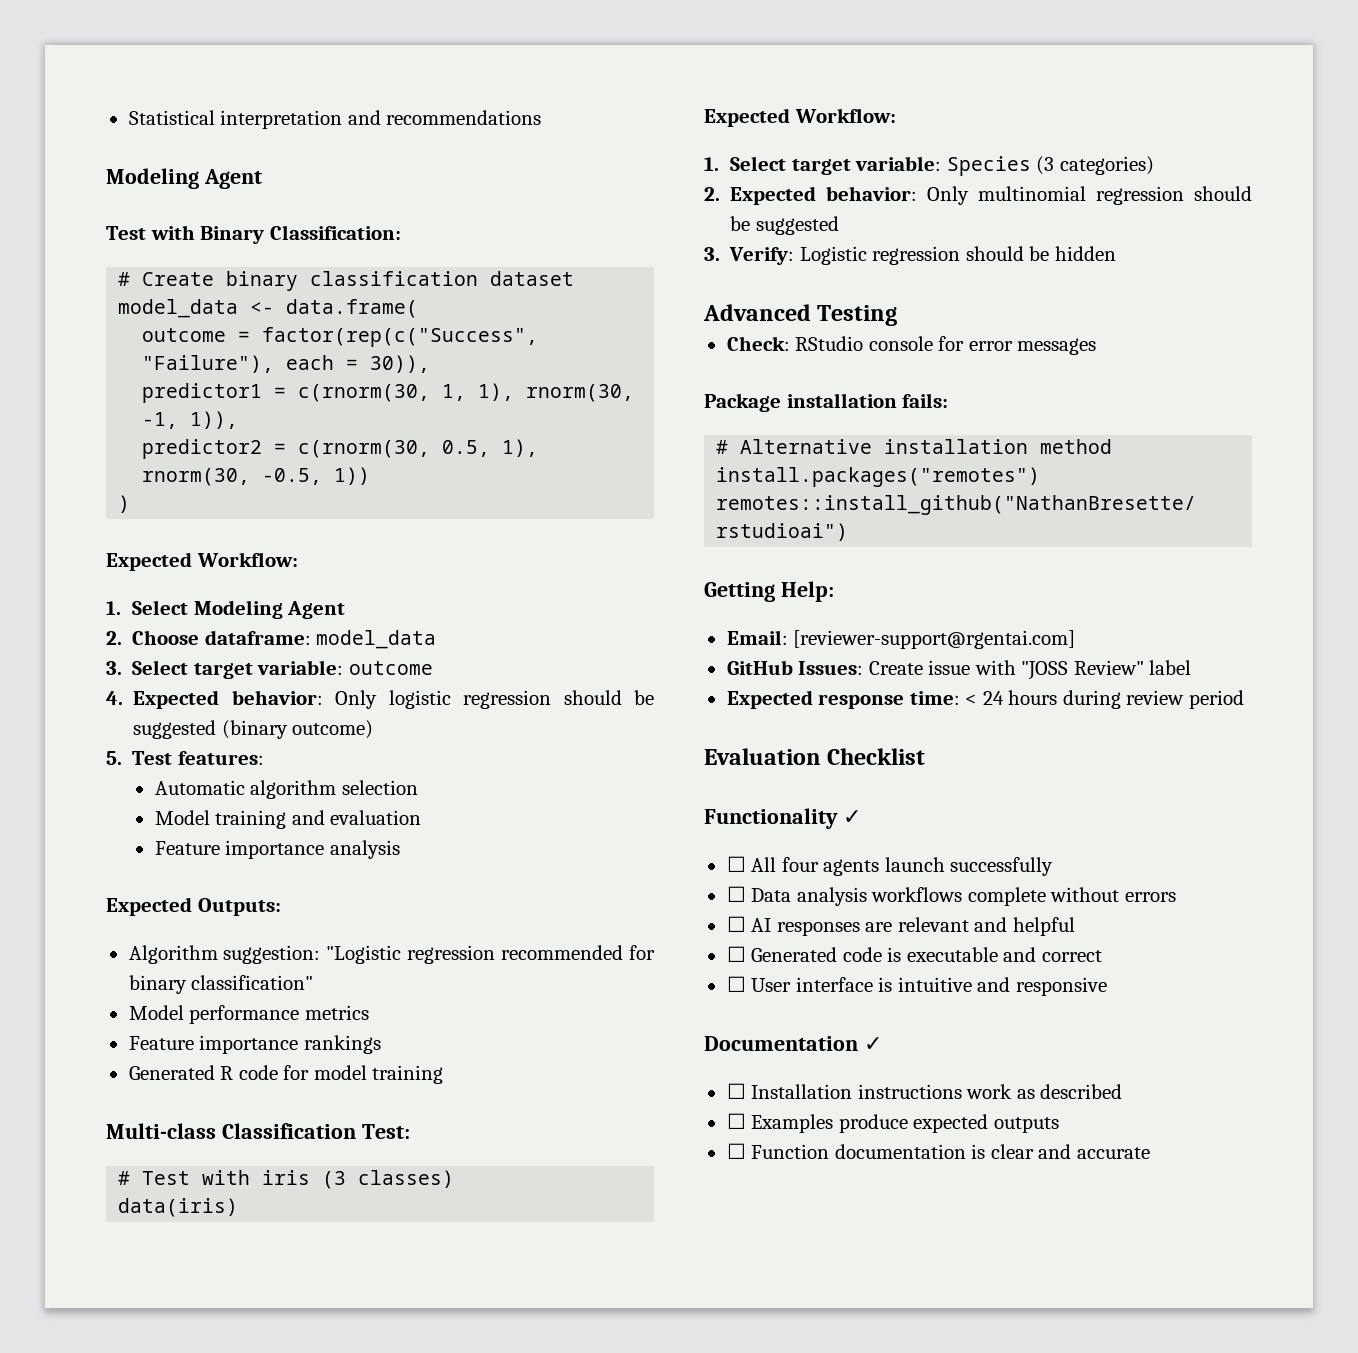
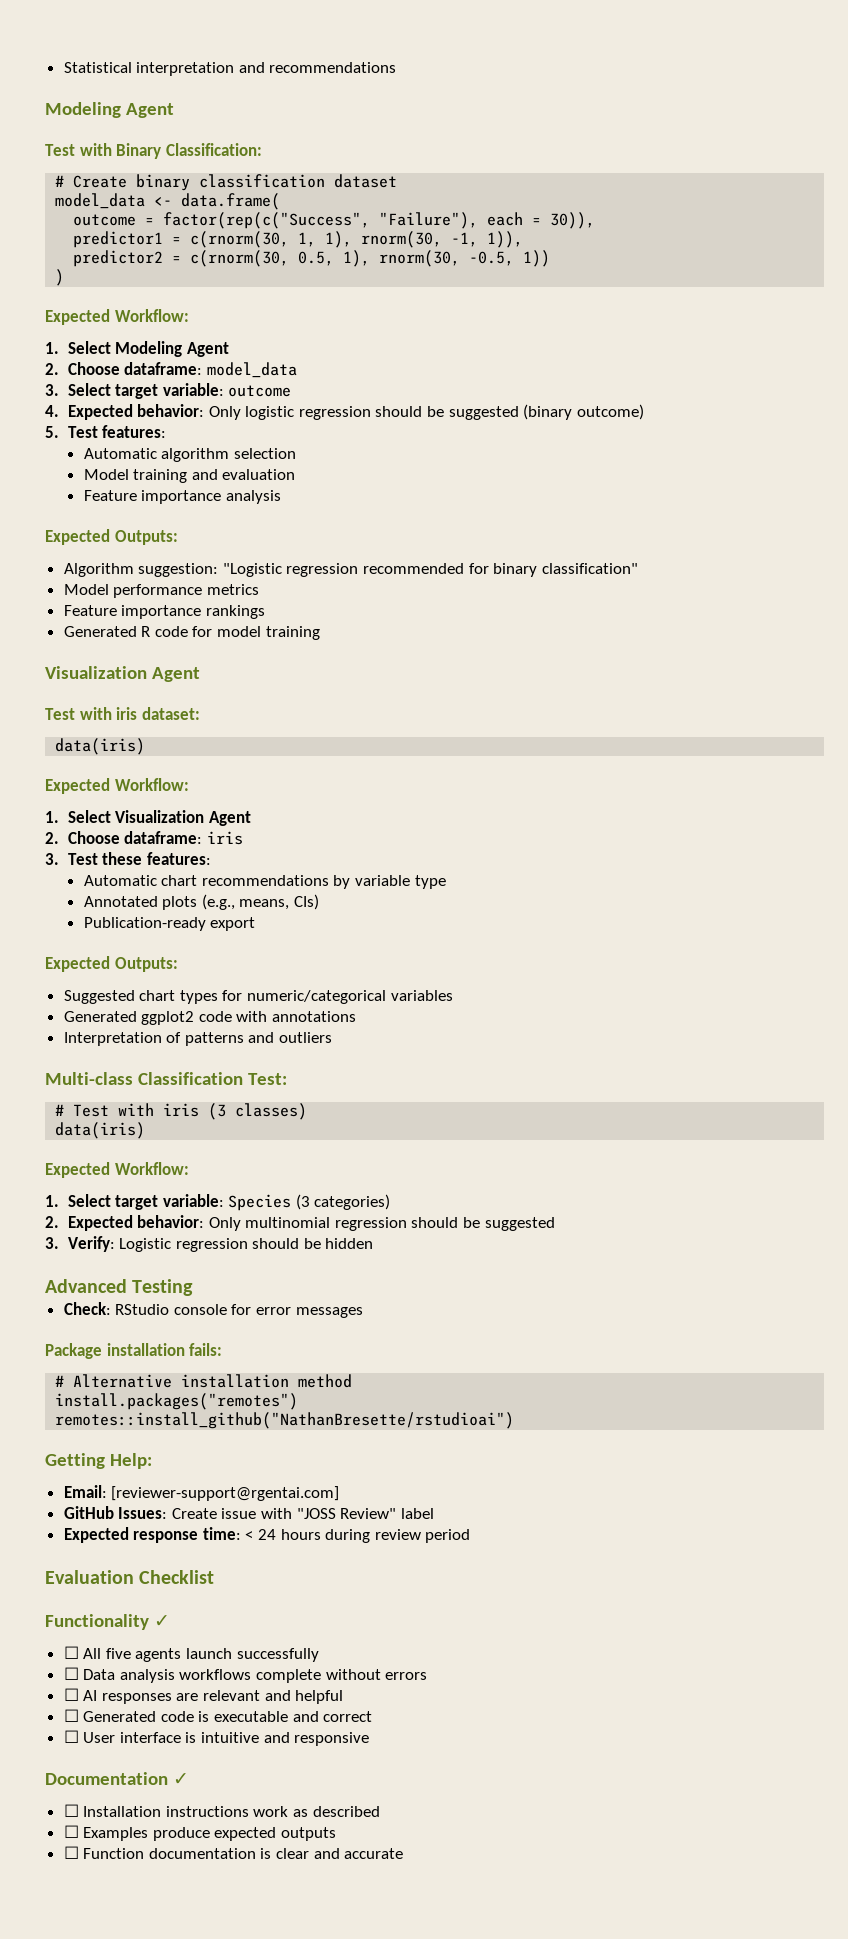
(444, 1074) none -> [45,666,200,682] [45,707,200,720] [55,738,146,755] [45,778,189,794] [45,810,251,826] [45,831,243,845] [45,852,211,865] [83,875,446,889] [83,894,320,910] [83,917,256,931] [45,956,178,972] [63,990,453,1004] [63,1011,357,1025] [63,1032,333,1046] // Visualization Agent // Test with iris dataset: // data(iris) // Expected Workflow: // 1. Select Visualization Agent // 2. Choose dataframe: iris // 3. Test these features: // Automatic chart recommendations by variable type // Annotated plots (e.g., means, CIs) // Publication-ready export // Expected Outputs: // Suggested chart types for numeric/categorical variables // Generated ggplot2 code with annotations // Interpretation of patterns and outliers
[781,857,819,872] four -> [105,1648,131,1659] five

